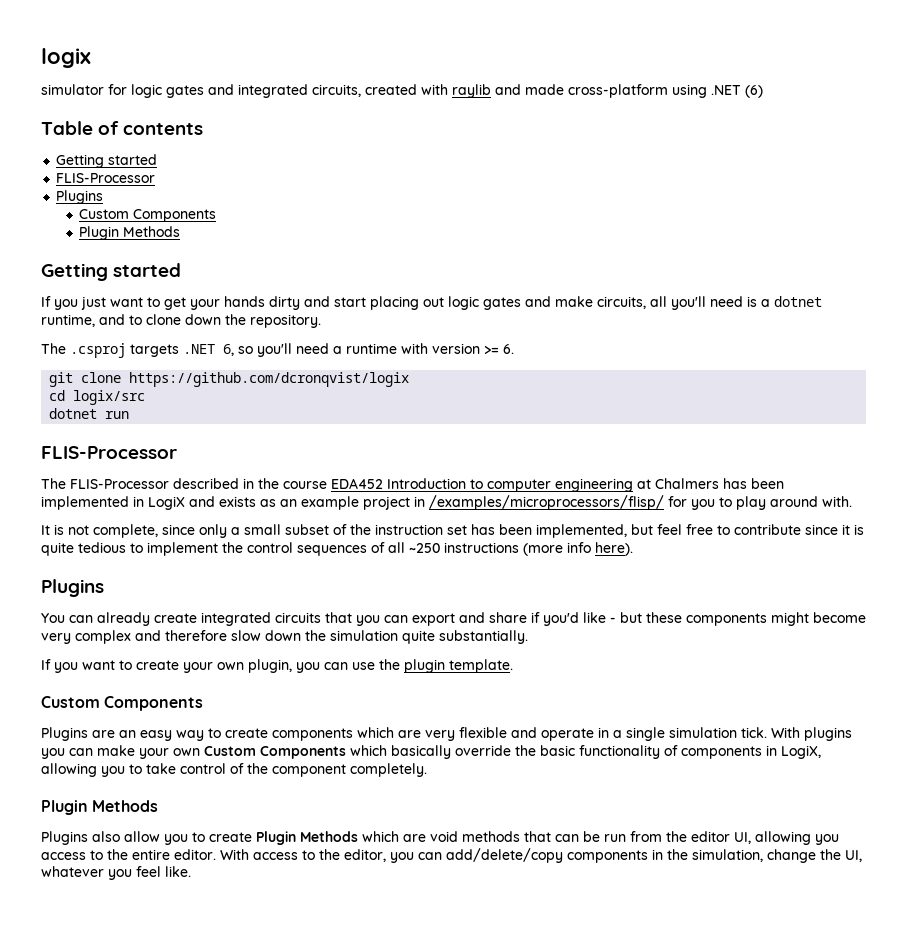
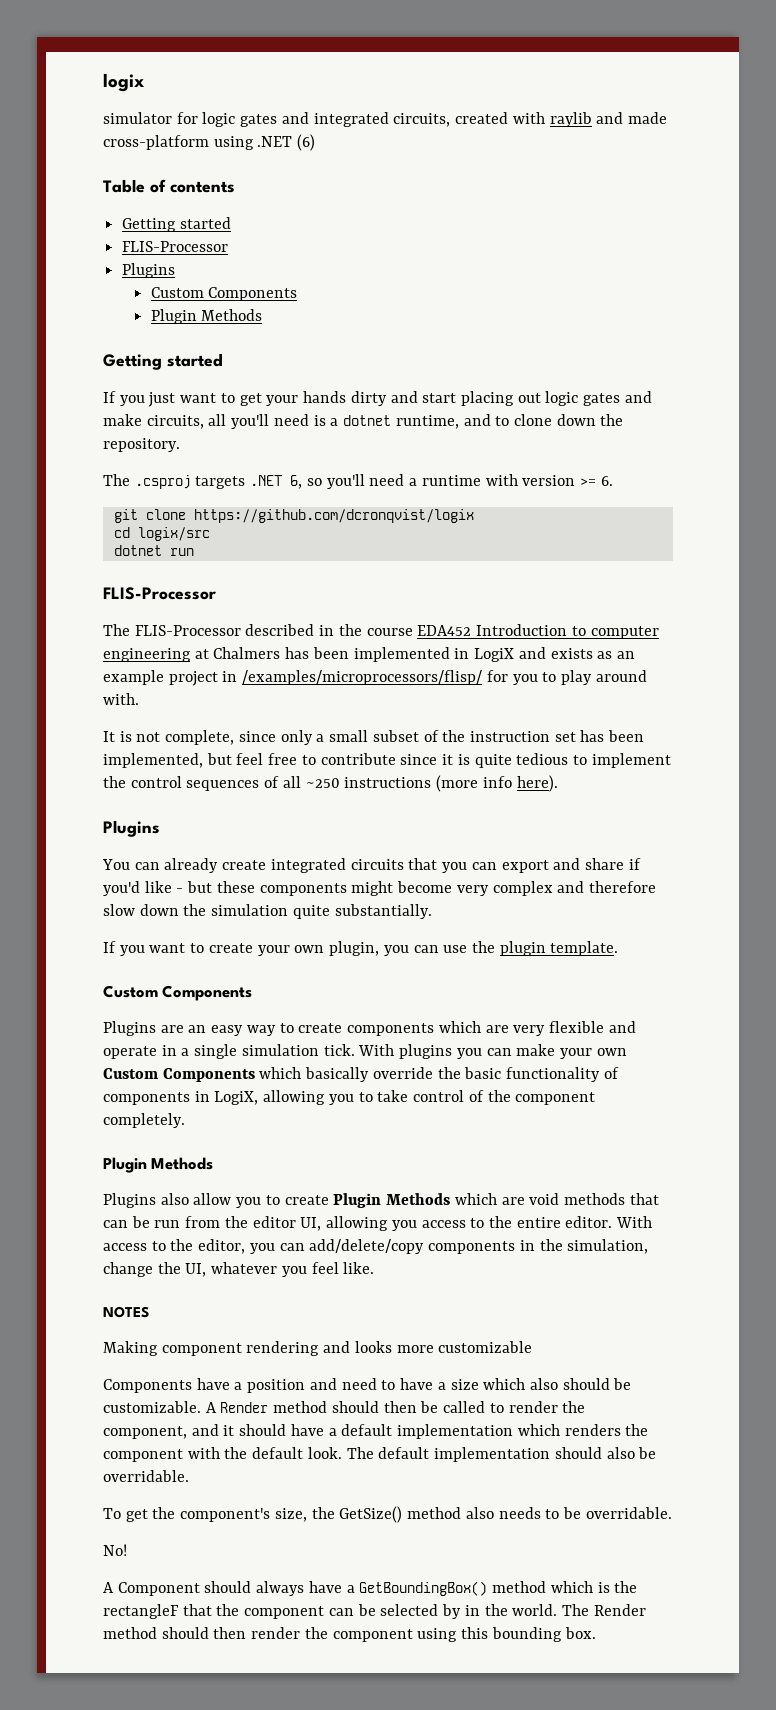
(191, 871) none -> [103,1306,149,1318] [103,1341,533,1356] [103,1378,632,1393] [103,1401,586,1413] [103,1424,649,1439] [103,1447,657,1462] [103,1470,189,1482] [103,1506,672,1523] [103,1544,127,1556] [103,1581,638,1596] [103,1604,646,1619] [103,1627,596,1642] // NOTES // Making component rendering and looks more customizable // Components have a position and need to have a size which also should be customizable. A Render method should then be called to render the component, and it should have a default implementation which renders the component with the default look. The default implementation should also be overridable. // To get the component's size, the GetSize() method also needs to be overridable. // No! // A Component should always have a GetBoundingBox() method which is the rectangleF that the component can be selected by in the world. The Render method should then render the component using this bounding box.

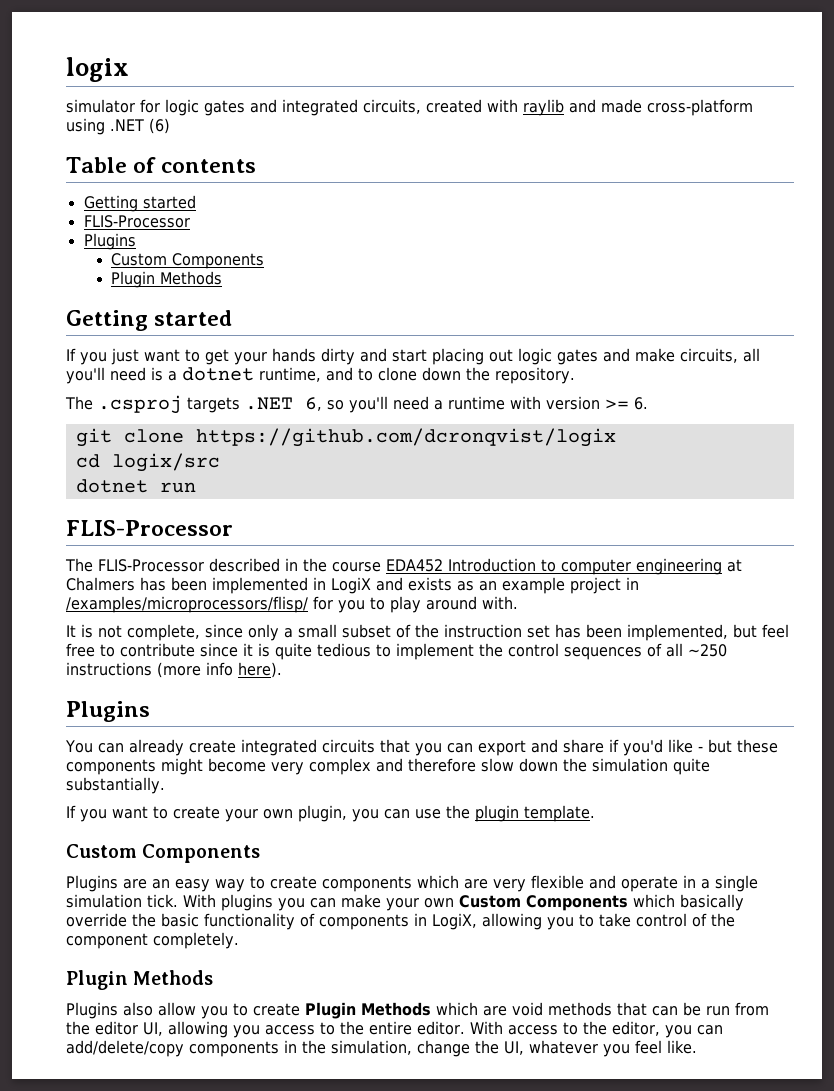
[103,1306,149,1318] [103,1341,533,1356] [103,1378,632,1393] [103,1401,586,1413] [103,1424,649,1439] [103,1447,657,1462] [103,1470,189,1482] [103,1506,672,1523] [103,1544,127,1556] [103,1581,638,1596] [103,1604,646,1619] [103,1627,596,1642] // NOTES // Making component rendering and looks more customizable // Components have a position and need to have a size which also should be customizable. A Render method should then be called to render the component, and it should have a default implementation which renders the component with the default look. The default implementation should also be overridable. // To get the component's size, the GetSize() method also needs to be overridable. // No! // A Component should always have a GetBoundingBox() method which is the rectangleF that the component can be selected by in the world. The Render method should then render the component using this bounding box. -> (697, 1047) none

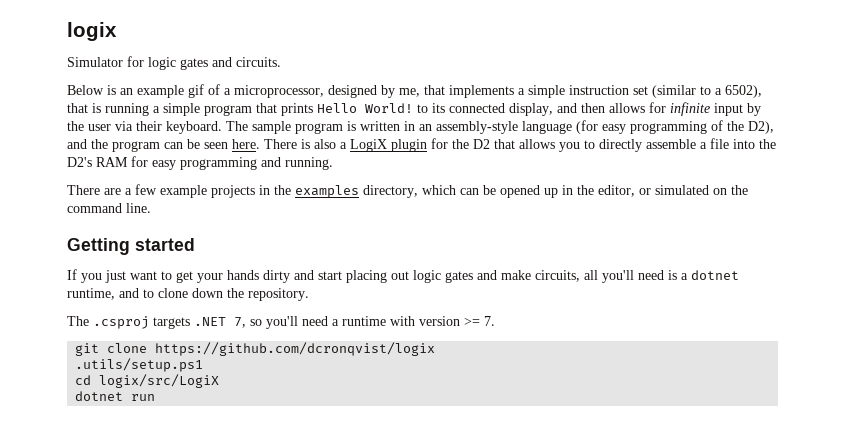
[66,99,135,113] simulator -> [67,57,123,67] Simulator
[282,99,753,116] [66,118,170,135] [66,157,257,173] [83,195,196,212] [83,215,190,228] [83,233,136,250] [111,253,265,269] [111,271,223,288] integrated circuits, created with raylib and made cross-platform using .NET (6) // Table of contents // Getting started // FLIS-Processor // Plugins // Custom Components // Plugin Methods -> [236,57,281,67] [67,84,762,98] [67,102,761,116] [67,120,774,134] [67,138,776,152] [67,156,333,170] [67,184,748,198] [67,203,151,213] circuits. // Below is an example gif of a microprocessor, designed by me, that implements a simple instruction set (similar to a 6502), that is running a simple program that prints Hello World! to its connected display, and then allows for infinite input by the user via their keyboard. The sample program is written in an assembly-style language (for easy programming of the D2), and the program can be seen here. There is also a LogiX plugin for the D2 that allows you to directly assemble a file into the D2's RAM for easy programming and running. // There are a few example projects in the examples directory, which can be opened up in the editor, or simulated on the command line.
[305,397,322,411] 6, -> [234,317,246,328] 7,
[634,397,648,410] 6. -> [484,316,495,326] 7.
(616, 437) none -> [75,358,204,372] // .utils/setup.ps1
[111,453,220,472] logix/src -> [99,374,220,388] logix/src/LogiX
[66,520,233,536] [65,558,742,575] [66,577,639,594] [66,596,518,613] [66,624,789,641] [66,643,727,660] [66,662,282,678] [66,701,150,722] [65,739,778,756] [66,758,710,775] [66,777,165,794] [66,805,595,822] [66,844,261,863] [66,875,758,892] [66,894,744,911] [66,913,735,930] [66,932,239,949] [66,970,214,990] [66,1002,769,1019] [66,1021,723,1038] [66,1040,697,1057] // FLIS-Processor // The FLIS-Processor described in the course EDA452 Introduction to computer engineering at Chalmers has been implemented in LogiX and exists as an example project in /examples/microprocessors/flisp/ for you to play around with. // It is not complete, since only a small subset of the instruction set has been implemented, but feel free to contribute since it is quite tedious to implement the control sequences of all ~250 instructions (more info here). // Plugins // You can already create integrated circuits that you can export and share if you'd like - but these components might become very complex and therefore slow down the simulation quite substantially. // If you want to create your own plugin, you can use the plugin template. // Custom Components // Plugins are an easy way to create components which are very flexible and operate in a single simulation tick. With plugins you can make your own Custom Components which basically override the basic functionality of components in LogiX, allowing you to take control of the component completely. // Plugin Methods // Plugins also allow you to create Plugin Methods which are void methods that can be run from the editor UI, allowing you access to the entire editor. With access to the editor, you can add/delete/copy components in the simulation, change the UI, whatever you feel like. -> (156, 397) none

